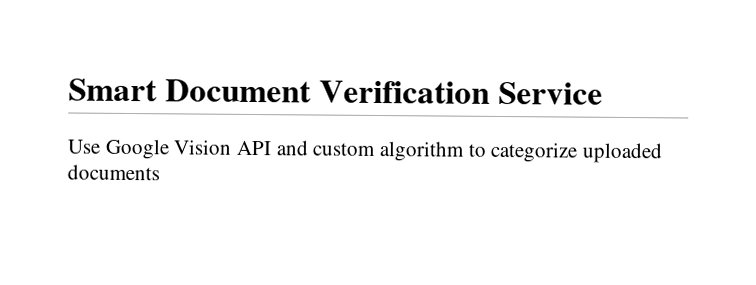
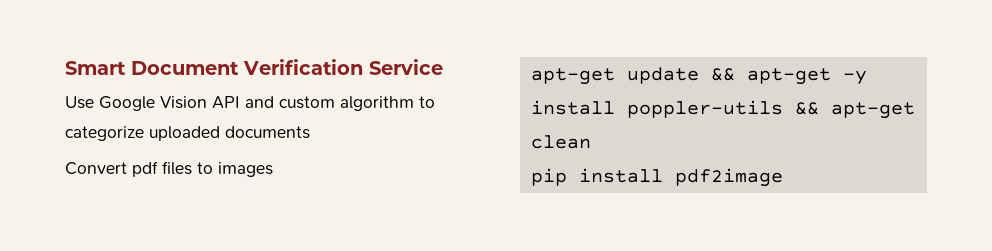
(160, 172) none -> [65,161,273,177] [530,67,867,85] [530,100,915,119] [530,135,591,149] [530,168,783,187] // Convert pdf files to images // apt-get update && apt-get -y install poppler-utils && apt-get clean // pip install pdf2image

